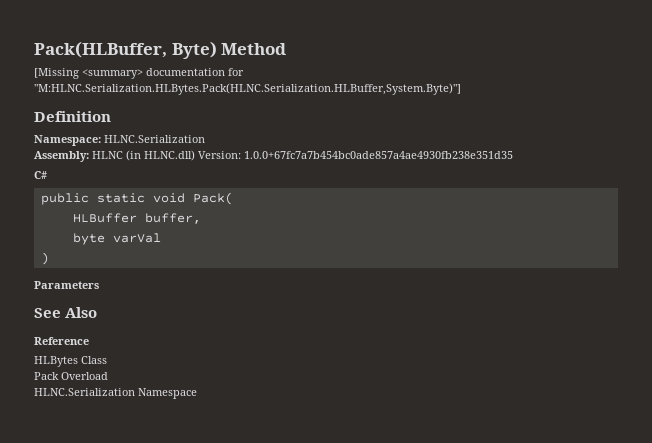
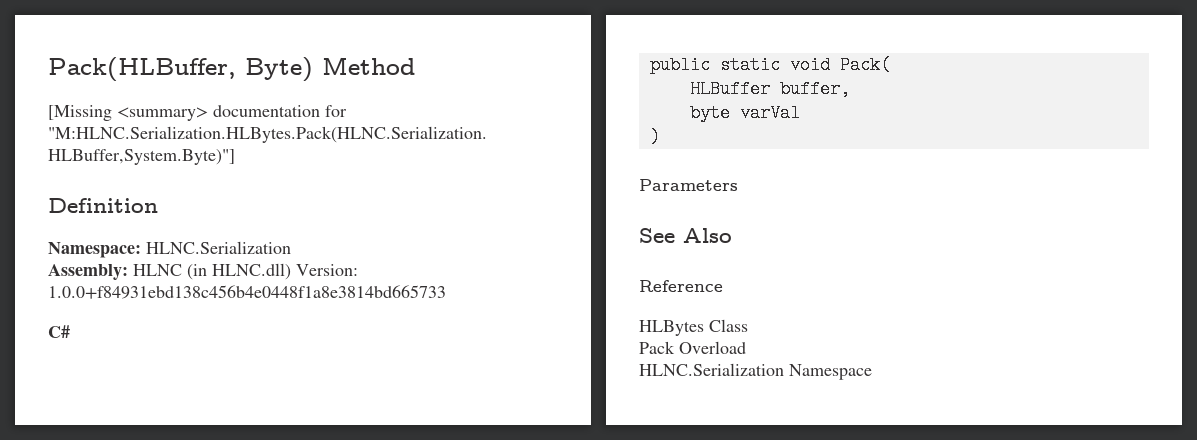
[244,151,513,159] 1.0.0+67fc7a7b454bc0ade857a4ae4930fb238e351d35 -> [48,285,446,299] 1.0.0+f84931ebd138c456b4e0448f1a8e3814bd665733

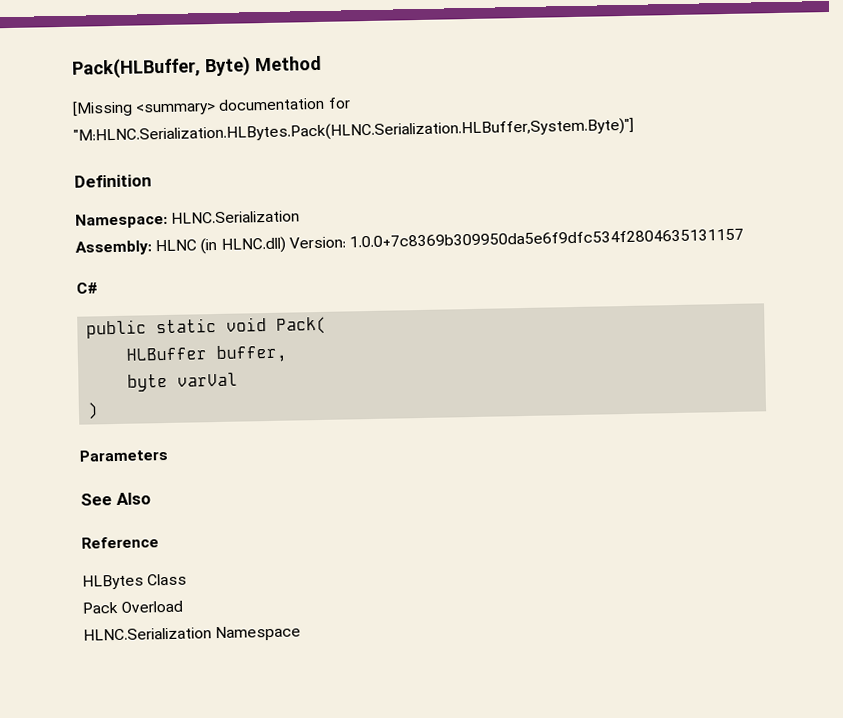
[48,285,446,299] 1.0.0+f84931ebd138c456b4e0448f1a8e3814bd665733 -> [348,228,744,248] 1.0.0+7c8369b309950da5e6f9dfc534f2804635131157

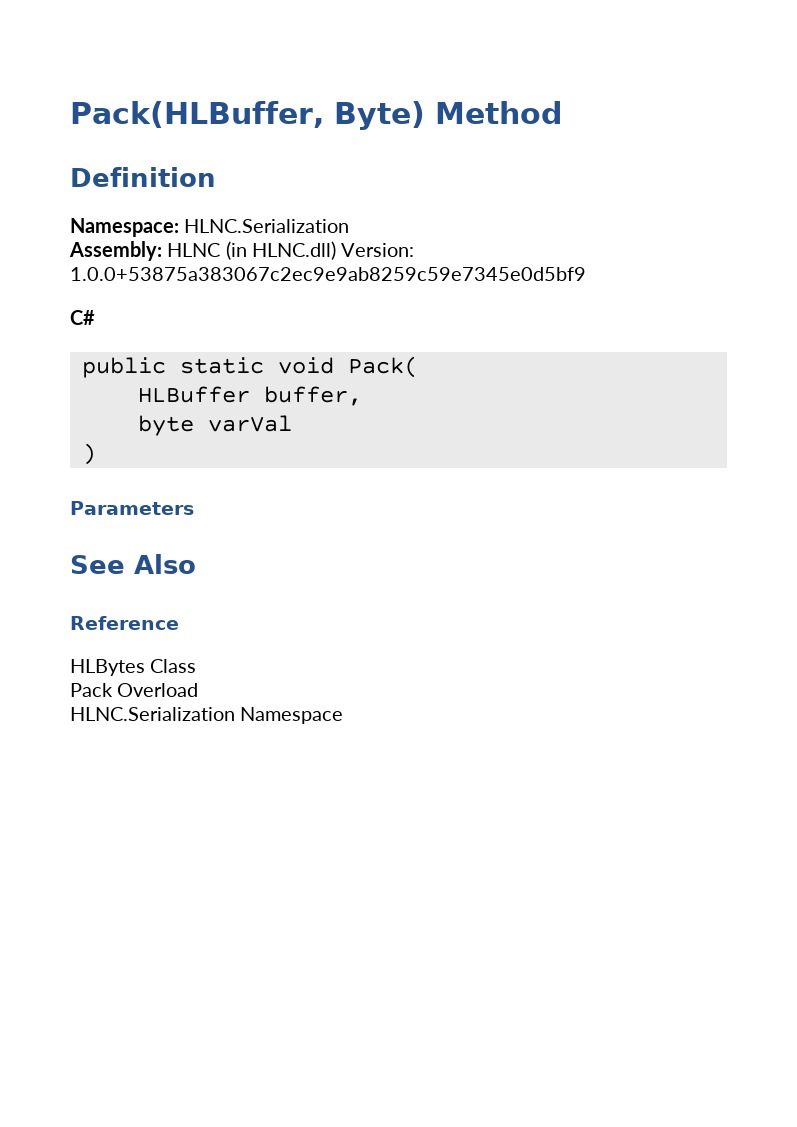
[72,97,351,117] [73,117,634,145] // [Missing <summary> documentation for "M:HLNC.Serialization.HLBytes.Pack(HLNC.Serialization.HLBuffer,System.Byte)"] -> (562, 112) none
[348,228,744,248] 1.0.0+7c8369b309950da5e6f9dfc534f2804635131157 -> [70,267,586,281] 1.0.0+53875a383067c2ec9e9ab8259c59e7345e0d5bf9

